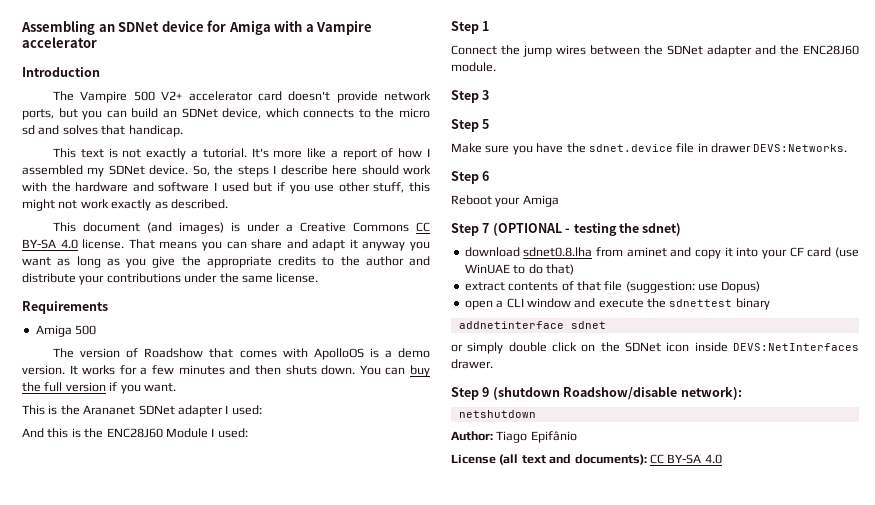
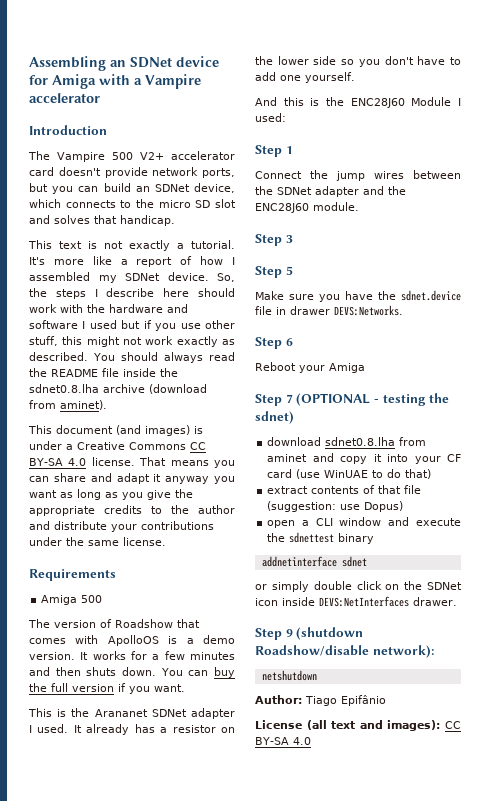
[22,125,35,135] sd -> [195,199,236,208] SD slot
(228, 204) none -> [93,352,235,363] [29,368,178,377] [29,384,207,394] [29,400,107,410] You should always read the README file inside the sdnet0.8.lha archive (download from aminet).
[231,405,262,415] used: -> [37,724,235,735] [255,56,461,67] [255,72,355,83] used. It already has a resistor on the lower side so you don't have to add one yourself.
[574,454,647,465] documents): -> [387,720,441,731] images):

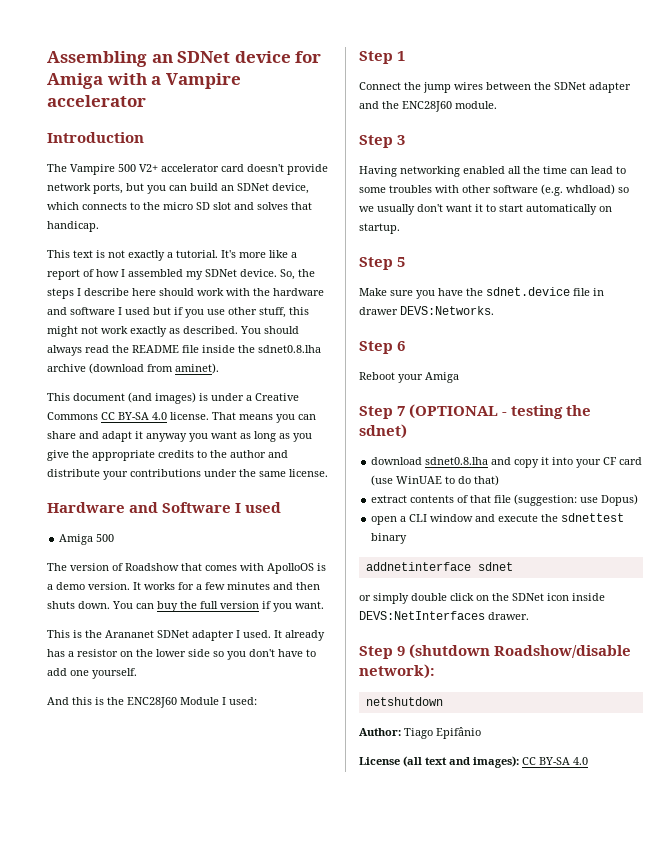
[29,569,116,581] Requirements -> [47,502,282,513] Hardware and Software I used
(293, 239) none -> [359,166,626,177] [359,184,629,196] [359,204,612,215] [359,223,400,234] // Having networking enabled all the time can lead to some troubles with other software (e.g. whdload) so we usually don't want it to start automatically on startup.
[399,437,427,446] [267,454,308,462] from aminet -> (489, 461) none

